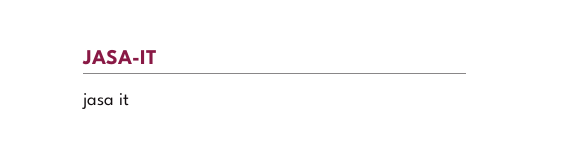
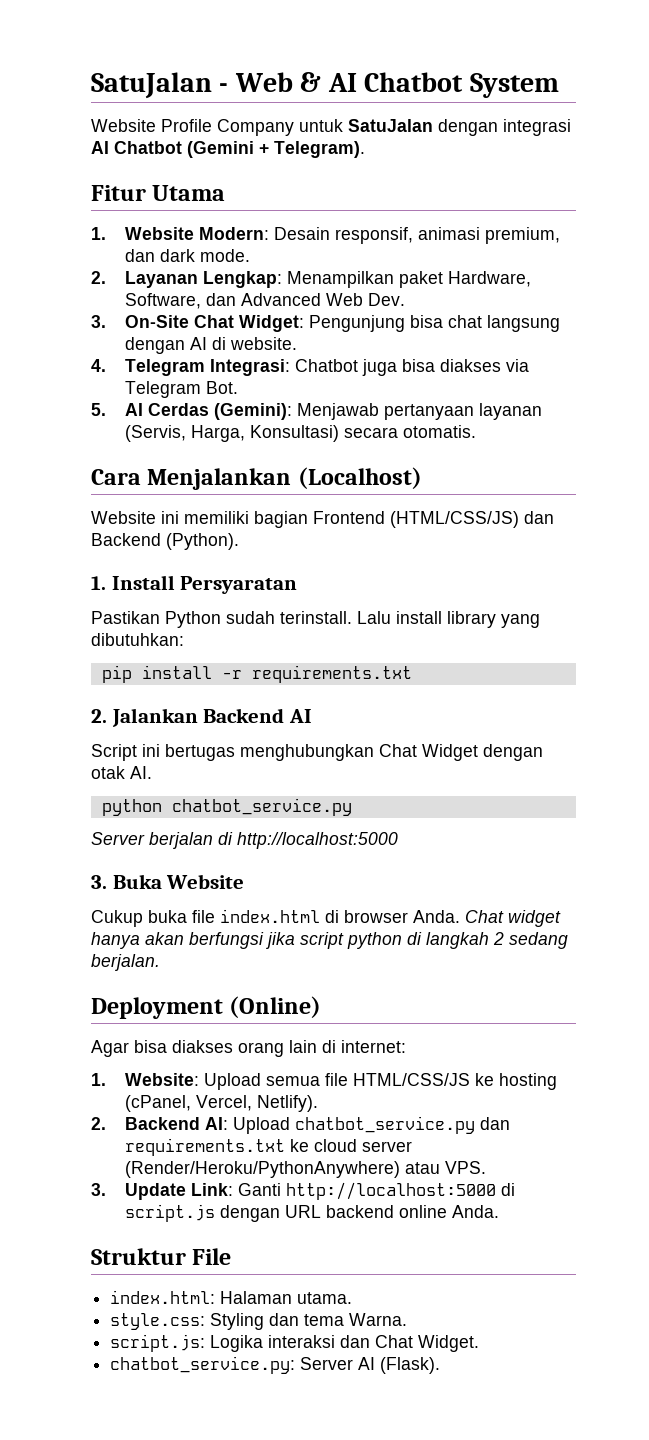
[82,49,157,65] [82,93,129,109] JASA-IT // jasa it -> [91,72,559,99] [91,119,571,136] [91,141,365,158] [91,185,226,201] [91,227,560,244] [124,249,250,262] [91,271,531,288] [124,293,405,309] [91,315,560,332] [124,337,297,354] [91,359,529,376] [124,381,238,398] [91,403,542,420] [124,425,476,442] [91,467,422,490] [91,511,554,528] [91,533,239,550] [91,575,298,594] [91,611,540,628] [91,633,184,646] [101,665,412,683] [91,708,312,727] [91,744,543,761] [91,766,152,779] [101,798,352,816] [91,832,398,849] [91,874,245,889] [91,909,561,927] [91,932,568,949] [91,954,160,971] [91,996,322,1019] [91,1040,406,1057] [91,1073,557,1090] [124,1095,318,1112] [91,1116,510,1134] [124,1138,412,1156] [124,1161,486,1178] [91,1182,515,1200] [124,1204,499,1222] [91,1248,232,1265] [110,1290,353,1304] [110,1313,408,1330] [110,1334,480,1352] [110,1356,441,1374] SatuJalan - Web & AI Chatbot System // Website Profile Company untuk SatuJalan dengan integrasi AI Chatbot (Gemini + Telegram). // Fitur Utama // 1. Website Modern: Desain responsif, animasi premium, dan dark mode. // 2. Layanan Lengkap: Menampilkan paket Hardware, Software, dan Advanced Web Dev. // 3. On-Site Chat Widget: Pengunjung bisa chat langsung dengan AI di website. // 4. Telegram Integrasi: Chatbot juga bisa diakses via Telegram Bot. // 5. AI Cerdas (Gemini): Menjawab pertanyaan layanan (Servis, Harga, Konsultasi) secara otomatis. // Cara Menjalankan (Localhost) // Website ini memiliki bagian Frontend (HTML/CSS/JS) dan Backend (Python). // 1. Install Persyaratan // Pastikan Python sudah terinstall. Lalu install library yang dibutuhkan: // pip install -r requirements.txt // 2. Jalankan Backend AI // Script ini bertugas menghubungkan Chat Widget dengan otak AI. // python chatbot_service.py // Server berjalan di http://localhost:5000 // 3. Buka Website // Cukup buka file index.html di browser Anda. Chat widget hanya akan berfungsi jika script python di langkah 2 sedang berjalan. // Deployment (Online) // Agar bisa diakses orang lain di internet: // 1. Website: Upload semua file HTML/CSS/JS ke hosting (cPanel, Vercel, Netlify). // 2. Backend AI: Upload chatbot_service.py dan requirements.txt ke cloud server (Render/Heroku/PythonAnywhere) atau VPS. // 3. Update Link: Ganti http://localhost:5000 di script.js dengan URL backend online Anda. // Struktur File // index.html: Halaman utama. // style.css: Styling dan tema Warna. // script.js: Logika interaksi dan Chat Widget. // chatbot_service.py: Server AI (Flask).

